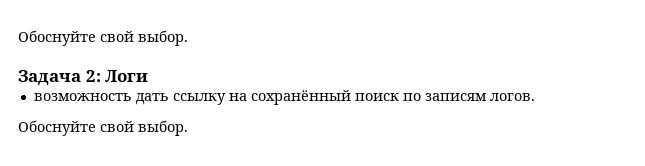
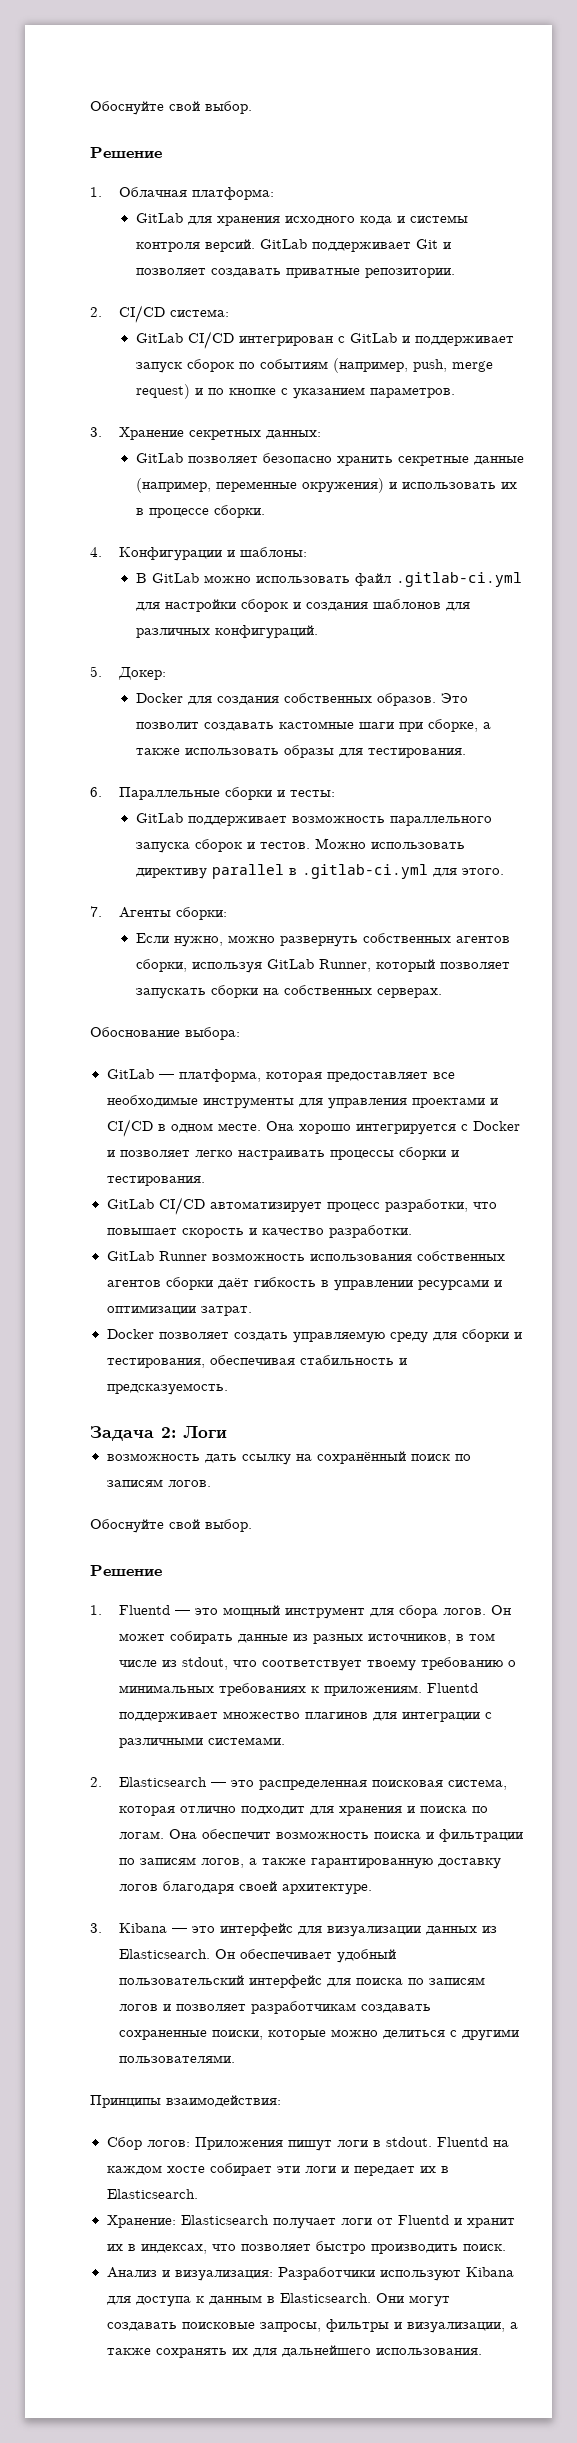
[18,30,188,46] Обоснуйте свой выбор. -> [90,101,252,115] [90,147,162,158] [90,187,275,200] [135,213,468,226] [135,239,451,252] [135,268,455,278] [90,305,230,323] [135,331,514,349] [135,358,493,373] [135,384,455,399] [90,427,322,440] [135,453,524,466] [135,478,517,493] [135,505,265,518] [90,547,308,561] [135,572,522,587] [135,599,470,612] [135,625,318,639] [90,666,167,680] [135,693,468,706] [135,719,491,732] [135,745,466,758] [90,787,336,800] [135,813,492,826] [135,838,465,853] [135,864,504,879] [90,906,228,920] [135,933,510,947] [135,959,510,973] [135,985,442,999] [90,1027,240,1040] [106,1069,455,1082] [106,1095,498,1109] [106,1119,520,1137] [106,1147,459,1160] [106,1176,205,1186] [106,1197,497,1215] [106,1225,412,1238] [106,1251,505,1261] [106,1277,502,1291] [106,1305,252,1316] [106,1329,522,1343] [106,1355,407,1368] [106,1383,228,1395] Обоснуйте свой выбор. // Решение // 1. Облачная платформа: // GitLab для хранения исходного кода и системы контроля версий. GitLab поддерживает Git и позволяет создавать приватные репозитории. // 2. CI/CD система: // GitLab CI/CD интегрирован с GitLab и поддерживает запуск сборок по событиям (например, push, merge request) и по кнопке с указанием параметров. // 3. Хранение секретных данных: // GitLab позволяет безопасно хранить секретные данные (например, переменные окружения) и использовать их в процессе сборки. // 4. Конфигурации и шаблоны: // В GitLab можно использовать файл .gitlab-ci.yml для настройки сборок и создания шаблонов для различных конфигураций. // 5. Докер: // Docker для создания собственных образов. Это позволит создавать кастомные шаги при сборке, а также использовать образы для тестирования. // 6. Параллельные сборки и тесты: // GitLab поддерживает возможность параллельного запуска сборок и тестов. Можно использовать директиву parallel в .gitlab-ci.yml для этого. // 7. Агенты сборки: // Если нужно, можно развернуть собственных агентов сборки, используя GitLab Runner, который позволяет запускать сборки на собственных серверах. // Обоснование выбора: // GitLab — платформа, которая предоставляет все необходимые инструменты для управления проектами и CI/CD в одном месте. Она хорошо интегрируется с Docker и позволяет легко настраивать процессы сборки и тестирования. // GitLab CI/CD автоматизирует процесс разработки, что повышает скорость и качество разработки. // GitLab Runner возможность использования собственных агентов сборки даёт гибкость в управлении ресурсами и оптимизации затрат. // Docker позволяет создать управляемую среду для сборки и тестирования, обеспечивая стабильность и предсказуемость.
(188, 128) none -> [90,1565,162,1576] [90,1605,512,1619] [119,1631,496,1644] [119,1657,517,1671] [119,1683,479,1696] [119,1711,493,1722] [119,1737,286,1748] [90,1777,508,1790] [119,1806,489,1816] [119,1829,524,1842] [119,1857,502,1869] [119,1881,373,1895] [90,1923,498,1937] [119,1949,397,1963] [119,1975,486,1988] [119,2001,432,2014] [119,2029,520,2041] [119,2055,236,2063] [90,2095,281,2108] [106,2137,509,2151] [106,2163,449,2176] [106,2189,198,2199] [106,2215,515,2229] [106,2241,506,2254] [106,2267,514,2281] [106,2293,450,2307] [106,2319,518,2333] [106,2345,482,2358] // Решение // 1. Fluentd — это мощный инструмент для сбора логов. Он может собирать данные из разных источников, в том числе из stdout, что соответствует твоему требованию о минимальных требованиях к приложениям. Fluentd поддерживает множество плагинов для интеграции с различными системами. // 2. Elasticsearch — это распределенная поисковая система, которая отлично подходит для хранения и поиска по логам. Она обеспечит возможность поиска и фильтрации по записям логов, а также гарантированную доставку логов благодаря своей архитектуре. // 3. Kibana — это интерфейс для визуализации данных из Elasticsearch. Он обеспечивает удобный пользовательский интерфейс для поиска по записям логов и позволяет разработчикам создавать сохраненные поиски, которые можно делиться с другими пользователями. // Принципы взаимодействия: // Сбор логов: Приложения пишут логи в stdout. Fluentd на каждом хосте собирает эти логи и передает их в Elasticsearch. // Хранение: Elasticsearch получает логи от Fluentd и хранит их в индексах, что позволяет быстро производить поиск. // Анализ и визуализация: Разработчики используют Kibana для доступа к данным в Elasticsearch. Они могут создавать поисковые запросы, фильтры и визуализации, а также сохранять их для дальнейшего использования.

